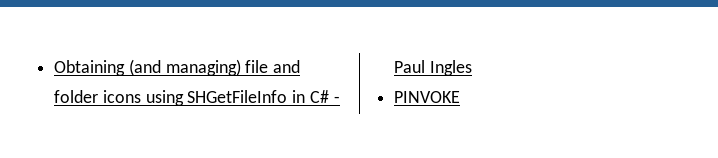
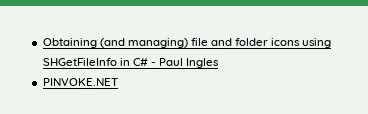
[394,91,461,103] PINVOKE -> [42,78,118,86] PINVOKE.NET

